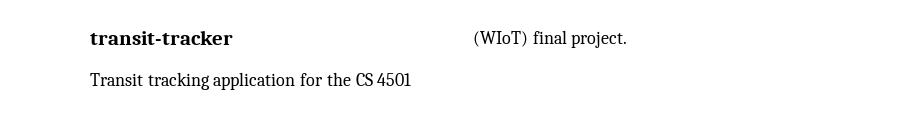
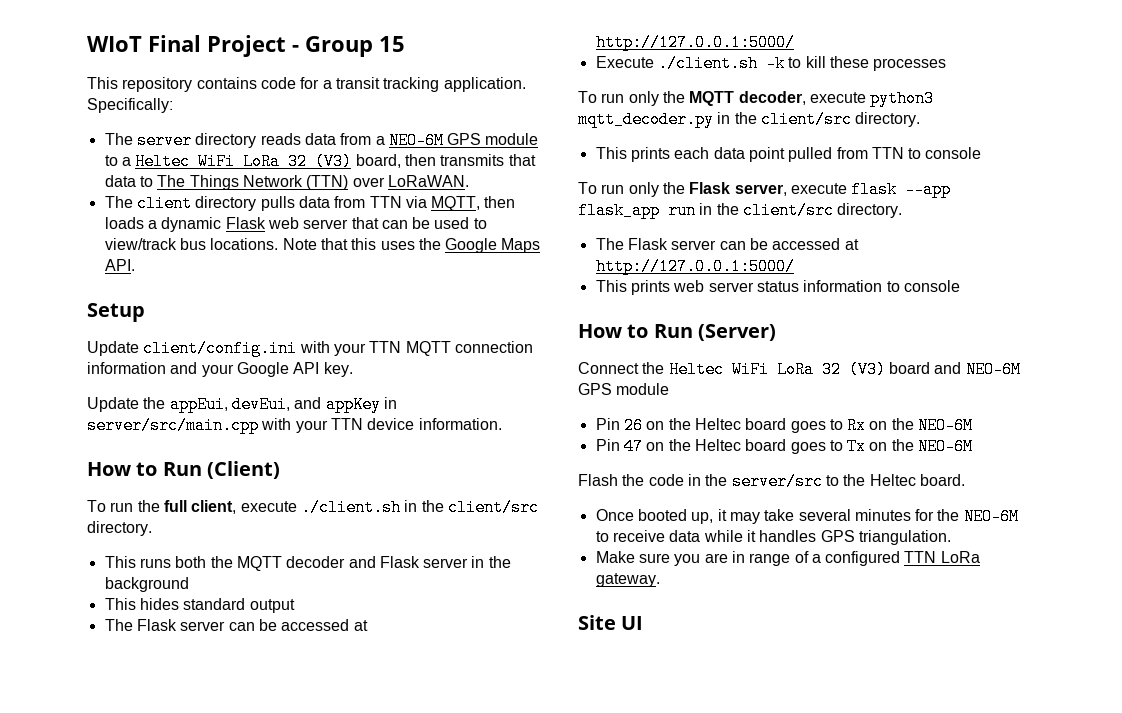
[90,30,233,45] [90,72,412,90] [473,30,628,48] transit-tracker // Transit tracking application for the CS 4501 (WIoT) final project. -> [87,35,405,57] [87,77,526,92] [87,98,173,113] [104,132,539,149] [104,153,536,170] [104,175,469,190] [104,195,516,212] [104,217,487,232] [104,238,541,253] [104,259,135,271] [87,303,145,322] [87,340,533,357] [87,362,353,377] [87,396,397,413] [87,417,502,434] [87,461,280,479] [87,499,539,516] [87,521,152,536] [104,556,511,571] [104,577,189,592] [104,598,295,613] [104,619,368,631] [595,34,795,51] [595,55,947,72] [578,90,935,107] [578,111,921,128] [595,147,982,162] [578,181,952,198] [578,202,903,219] [595,238,859,250] [595,258,795,275] [595,280,960,295] [578,324,776,341] [578,361,1021,378] [578,383,670,395] [595,417,974,434] [595,438,974,455] [578,473,965,490] [595,508,1019,525] [595,530,951,545] [595,551,980,566] [595,573,660,587] [578,615,644,630] WIoT Final Project - Group 15 // This repository contains code for a transit tracking application. Specifically: // The server directory reads data from a NEO-6M GPS module to a Heltec WiFi LoRa 32 (V3) board, then transmits that data to The Things Network (TTN) over LoRaWAN. // The client directory pulls data from TTN via MQTT, then loads a dynamic Flask web server that can be used to view/track bus locations. Note that this uses the Google Maps API. // Setup // Update client/config.ini with your TTN MQTT connection information and your Google API key. // Update the appEui, devEui, and appKey in server/src/main.cpp with your TTN device information. // How to Run (Client) // To run the full client, execute ./client.sh in the client/src directory. // This runs both the MQTT decoder and Flask server in the background // This hides standard output // The Flask server can be accessed at http://127.0.0.1:5000/ // Execute ./client.sh -k to kill these processes // To run only the MQTT decoder, execute python3 mqtt_decoder.py in the client/src directory. // This prints each data point pulled from TTN to console // To run only the Flask server, execute flask --app flask_app run in the client/src directory. // The Flask server can be accessed at http://127.0.0.1:5000/ // This prints web server status information to console // How to Run (Server) // Connect the Heltec WiFi LoRa 32 (V3) board and NEO-6M GPS module // Pin 26 on the Heltec board goes to Rx on the NEO-6M // Pin 47 on the Heltec board goes to Tx on the NEO-6M // Flash the code in the server/src to the Heltec board. // Once booted up, it may take several minutes for the NEO-6M to receive data while it handles GPS triangulation. // Make sure you are in range of a configured TTN LoRa gateway. // Site UI

